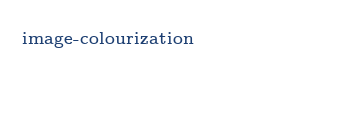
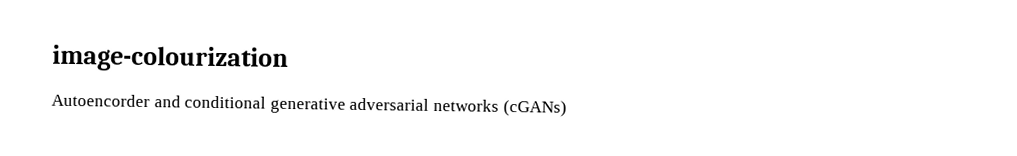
(194, 40) none -> [51,93,567,117] // Autoencorder and conditional generative adversarial networks (cGANs)

